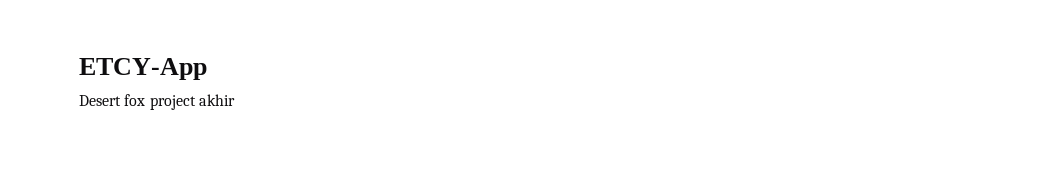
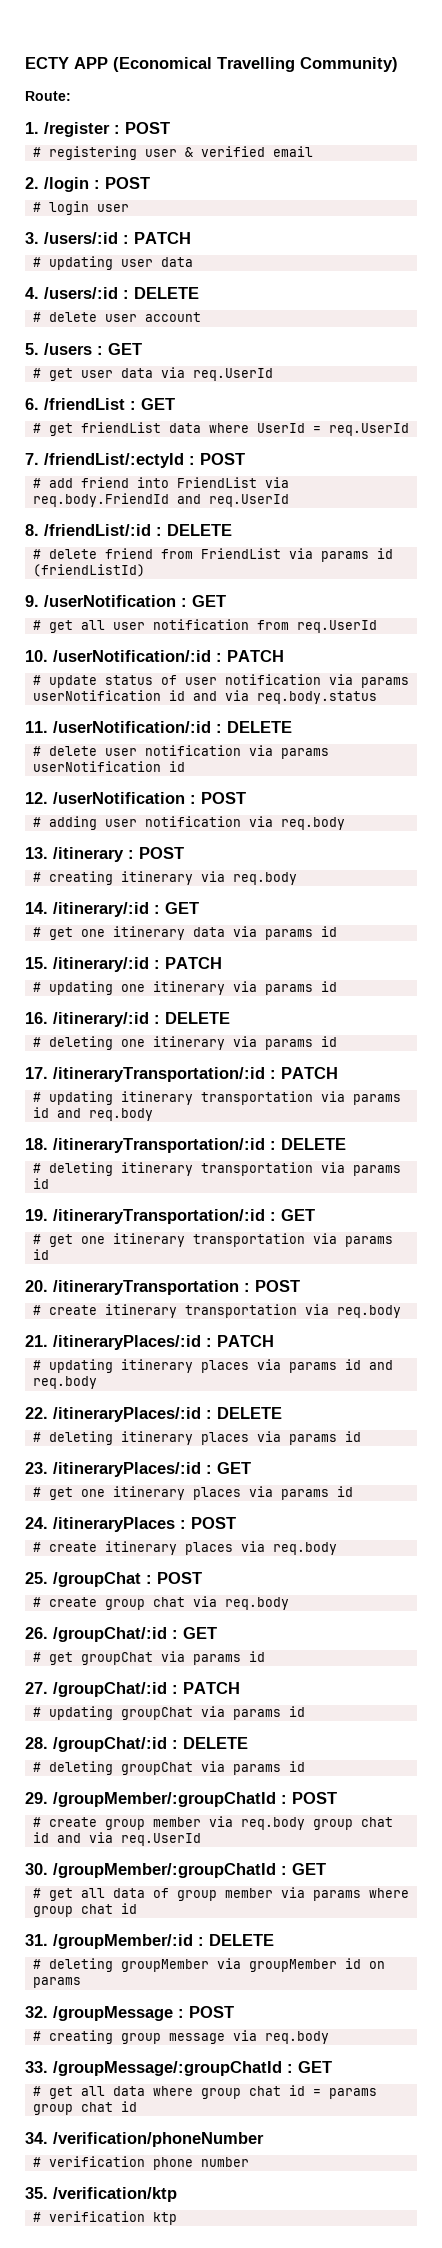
[79,58,207,80] [79,94,235,110] ETCY-App // Desert fox project akhir -> [25,57,398,72] [25,91,71,101] [25,122,170,137] [32,146,313,160] [25,177,150,192] [32,201,129,215] [25,232,191,244] [32,256,193,270] [25,287,199,299] [32,312,201,322] [25,343,142,355] [32,367,273,381] [25,398,175,410] [32,422,409,436] [25,453,245,468] [32,477,289,488] [32,493,289,507] [25,524,232,536] [32,548,393,562] [32,564,145,577] [25,595,226,607] [32,619,377,633] [25,650,284,662] [32,674,409,688] [32,690,377,704] [25,721,292,733] [32,745,329,759] [32,761,185,772] [25,792,246,804] [32,816,345,830] [25,847,184,862] [32,871,297,885] [25,902,199,917] [32,926,337,940] [25,957,222,972] [32,981,337,995] [25,1012,230,1027] [32,1036,337,1050] [25,1067,338,1082] [32,1091,401,1105] [32,1107,153,1121] [25,1138,346,1153] [32,1162,401,1176] [32,1178,49,1189] [25,1209,315,1224] [32,1233,393,1247] [32,1249,49,1260] [25,1280,300,1295] [32,1304,401,1318] [25,1335,274,1350] [32,1359,393,1373] [32,1376,97,1389] [25,1407,282,1422] [32,1431,361,1445] [25,1462,251,1477] [32,1486,353,1500] [25,1517,236,1532] [32,1541,337,1555] [25,1572,202,1587] [32,1596,289,1610] [25,1627,217,1642] [32,1651,265,1665] [25,1682,240,1697] [32,1706,305,1720] [25,1737,248,1752] [32,1761,305,1775] [25,1792,337,1807] [32,1816,393,1830] [32,1832,201,1846] [25,1863,326,1878] [32,1887,409,1901] [32,1903,137,1917] [25,1934,274,1949] [32,1958,385,1972] [32,1977,81,1988] [25,2006,234,2021] [32,2030,329,2044] [25,2061,332,2076] [32,2085,377,2099] [32,2101,137,2115] [25,2132,264,2147] [32,2156,249,2170] [25,2187,177,2202] [32,2211,177,2225] ECTY APP (Economical Travelling Community) // Route: // 1. /register : POST // # registering user & verified email // 2. /login : POST // # login user // 3. /users/:id : PATCH // # updating user data // 4. /users/:id : DELETE // # delete user account // 5. /users : GET // # get user data via req.UserId // 6. /friendList : GET // # get friendList data where UserId = req.UserId // 7. /friendList/:ectyId : POST // # add friend into FriendList via req.body.FriendId and req.UserId // 8. /friendList/:id : DELETE // # delete friend from FriendList via params id (friendListId) // 9. /userNotification : GET // # get all user notification from req.UserId // 10. /userNotification/:id : PATCH // # update status of user notification via params userNotification id and via req.body.status // 11. /userNotification/:id : DELETE // # delete user notification via params userNotification id // 12. /userNotification : POST // # adding user notification via req.body // 13. /itinerary : POST // # creating itinerary via req.body // 14. /itinerary/:id : GET // # get one itinerary data via params id // 15. /itinerary/:id : PATCH // # updating one itinerary via params id // 16. /itinerary/:id : DELETE // # deleting one itinerary via params id // 17. /itineraryTransportation/:id : PATCH // # updating itinerary transportation via params id and req.body // 18. /itineraryTransportation/:id : DELETE // # deleting itinerary transportation via params id // 19. /itineraryTransportation/:id : GET // # get one itinerary transportation via params id // 20. /itineraryTransportation : POST // # create itinerary transportation via req.body // 21. /itineraryPlaces/:id : PATCH // # updating itinerary places via params id and req.body // 22. /itineraryPlaces/:id : DELETE // # deleting itinerary places via params id // 23. /itineraryPlaces/:id : GET // # get one itinerary places via params id // 24. /itineraryPlaces : POST // # create itinerary places via req.body // 25. /groupChat : POST // # create group chat via req.body // 26. /groupChat/:id : GET // # get groupChat via params id // 27. /groupChat/:id : PATCH // # updating groupChat via params id // 28. /groupChat/:id : DELETE // # deleting groupChat via params id // 29. /groupMember/:groupChatId : POST // # create group member via req.body group chat id and via req.UserId // 30. /groupMember/:groupChatId : GET // # get all data of group member via params where group chat id // 31. /groupMember/:id : DELETE // # deleting groupMember via groupMember id on params // 32. /groupMessage : POST // # creating group message via req.body // 33. /groupMessage/:groupChatId : GET // # get all data where group chat id = params group chat id // 34. /verification/phoneNumber // # verification phone number // 35. /verification/ktp // # verification ktp

